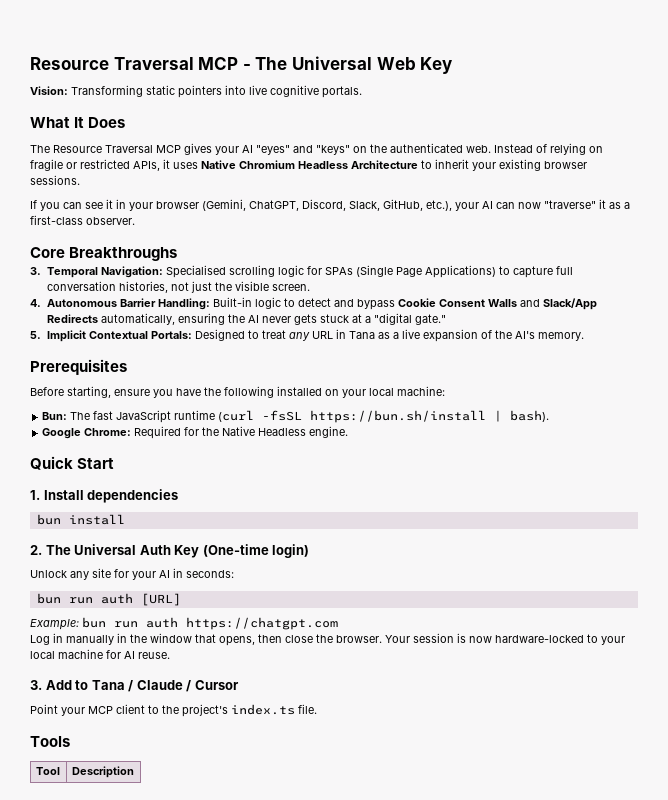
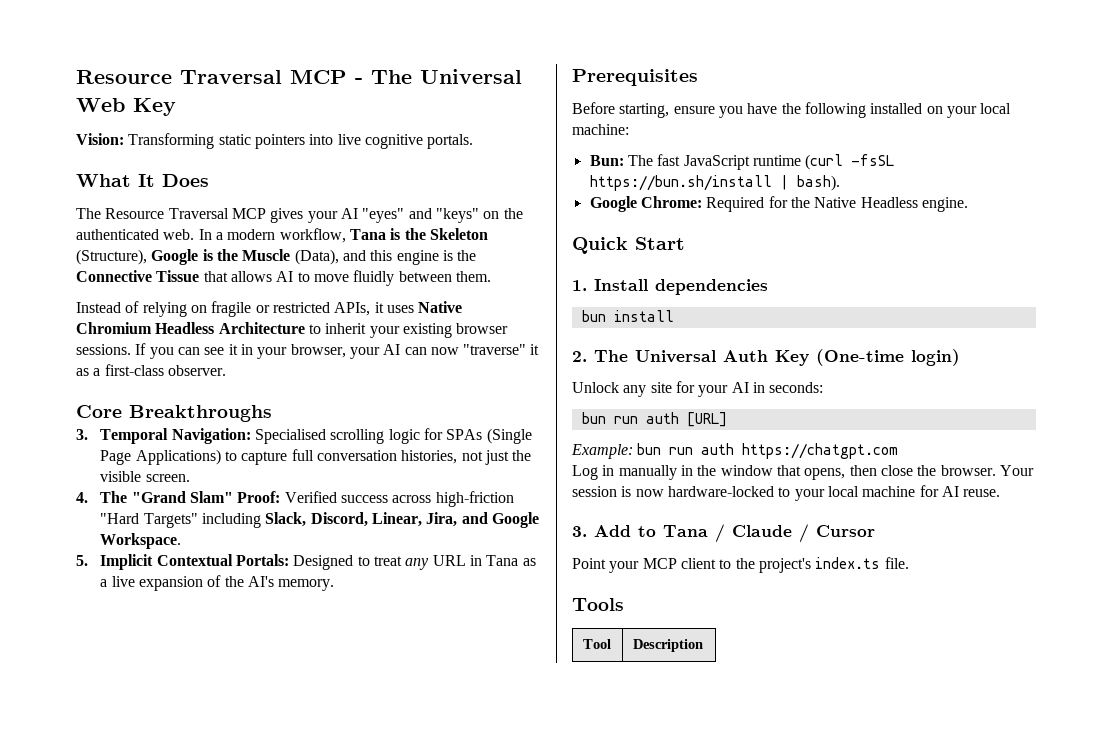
(491, 149) none -> [198,228,488,243] [76,249,477,265] [76,270,491,286] In a modern workflow, Tana is the Skeleton (Structure), Google is the Muscle (Data), and this engine is the Connective Tissue that allows AI to move fluidly between them. //
(80, 180) // -> (131, 349) none
[156,199,452,211] browser (Gemini, ChatGPT, Discord, Slack, GitHub, etc.), -> [290,344,346,358] browser,
[46,297,597,310] [46,313,446,325] Autonomous Barrier Handling: Built-in logic to detect and bypass Cookie Consent Walls and Slack/App Redirects automatically, ensuring the AI never gets stuck at a "digital gate." -> [100,491,514,507] [100,512,539,528] [100,533,182,549] The "Grand Slam" Proof: Verified success across high-friction "Hard Targets" including Slack, Discord, Linear, Jira, and Google Workspace.

